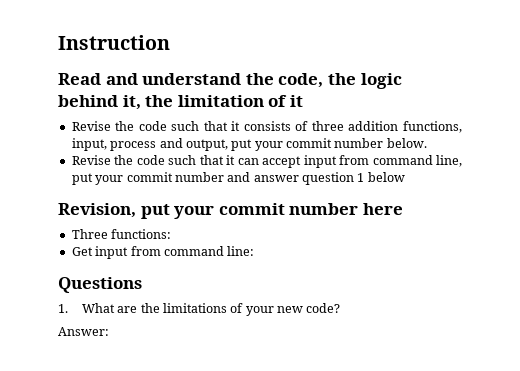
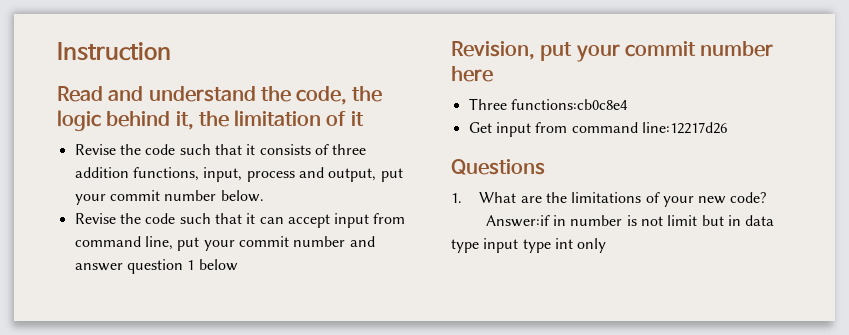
[111,229,172,239] functions: -> [510,99,628,110] functions:cb0c8e4
[227,246,255,256] line: -> [641,122,727,134] line:12217d26
[58,327,109,336] Answer: -> [485,215,775,227] [451,238,607,253] Answer:if in number is not limit but in data type input type int only

